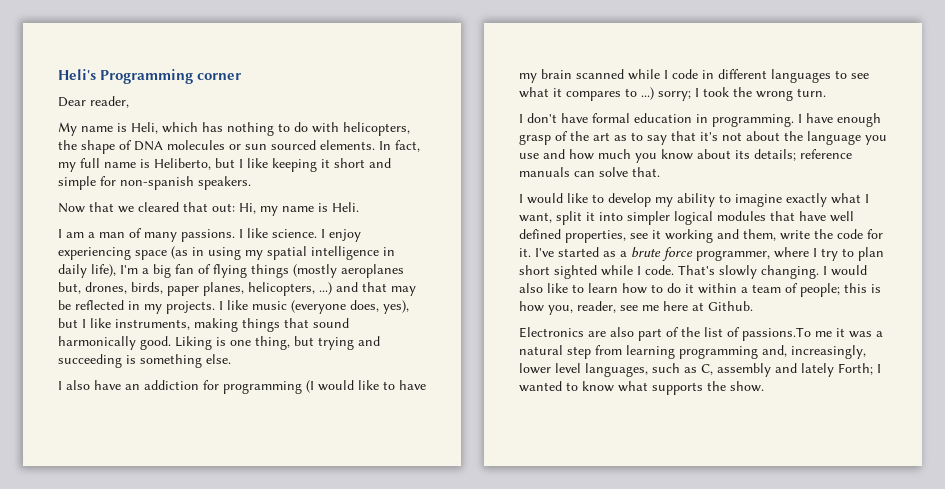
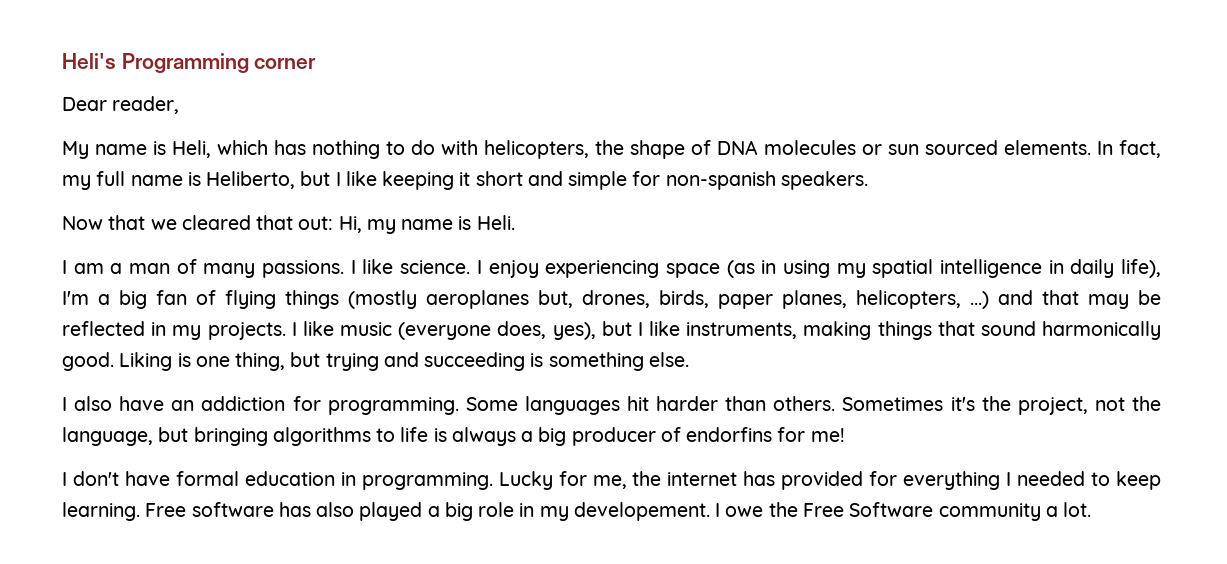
[223,380,426,394] [519,69,869,83] [519,87,826,101] programming (I would like to have my brain scanned while I code in different languages to see what it compares to ...) sorry; I took the wrong turn. -> [327,396,1161,415] [62,427,845,446] programming. Some languages hit harder than others. Sometimes it's the project, not the language, but bringing algorithms to life is always a big producer of endorfins for me!
[798,113,881,127] [519,131,887,145] [519,149,852,163] [519,167,660,177] [519,193,869,207] [519,211,854,225] [519,229,883,243] [519,247,884,261] [519,265,867,279] [519,283,881,297] [519,301,753,315] [519,327,883,341] [519,345,866,359] [519,363,881,377] [519,381,764,395] I have enough grasp of the art as to say that it's not about the language you use and how much you know about its details; reference manuals can solve that. // I would like to develop my ability to imagine exactly what I want, split it into simpler logical modules that have well defined properties, see it working and them, write the code for it. I've started as a brute force programmer, where I try to plan short sighted while I code. That's slowly changing. I would also like to learn how to do it within a team of people; this is how you, reader, see me here at Github. // Electronics are also part of the list of passions.To me it was a natural step from learning programming and, increasingly, lower level languages, such as C, assembly and lately Forth; I wanted to know what supports the show. -> [498,471,1161,490] [62,502,1092,521] Lucky for me, the internet has provided for everything I needed to keep learning. Free software has also played a big role in my developement. I owe the Free Software community a lot.

